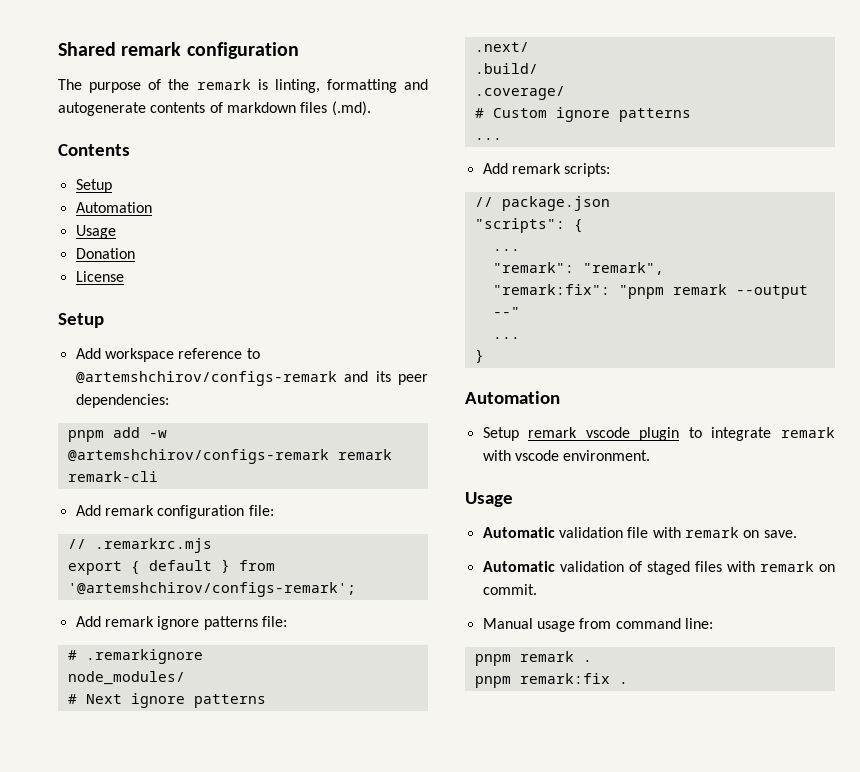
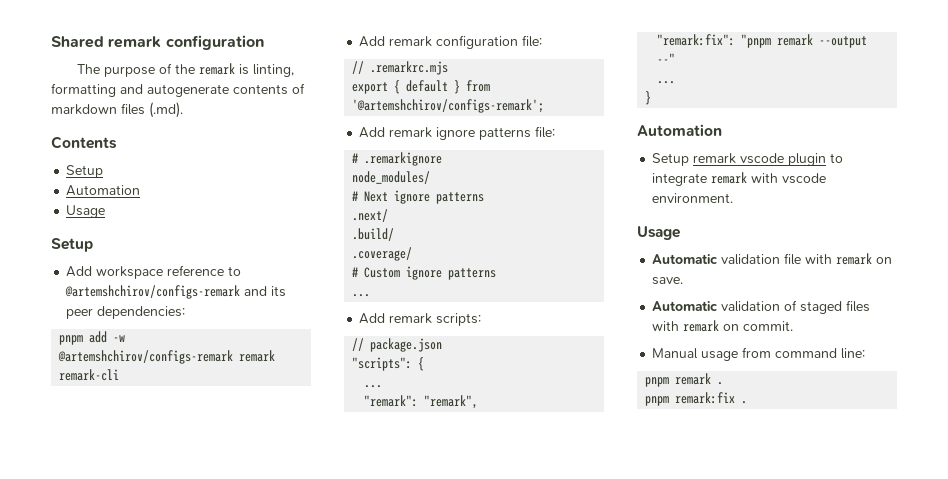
[75,248,135,259] [75,271,124,282] // Donation // License -> (106, 211) none

